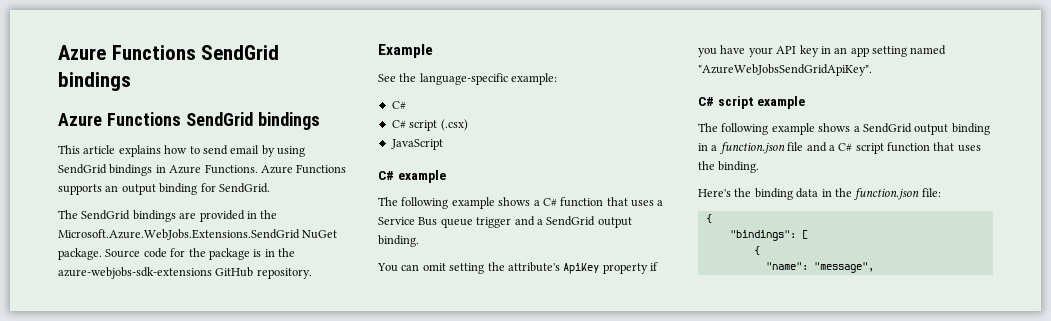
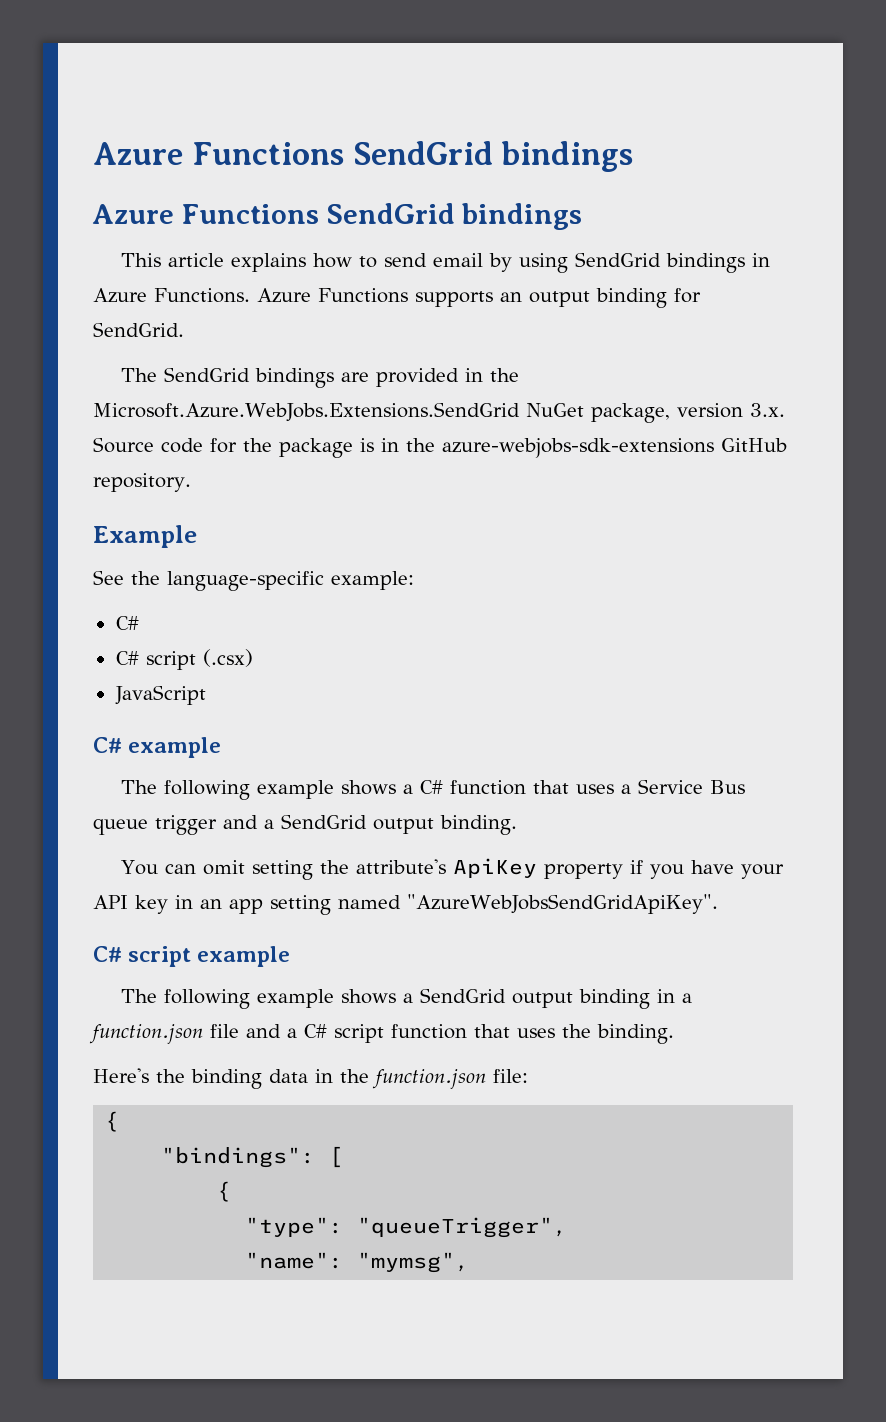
[58,248,102,260] package. -> [590,403,785,423] package, version 3.x.
(760, 250) none -> [245,1217,568,1238] // "type": "queueTrigger",
[813,262,874,273] "message", -> [357,1252,470,1273] "mymsg",

